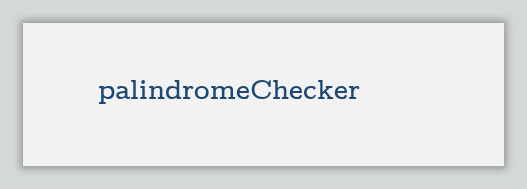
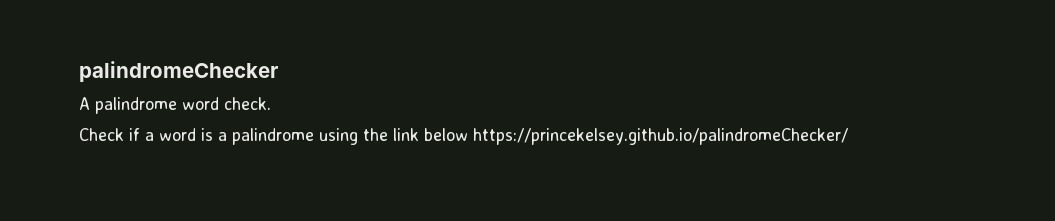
(360, 92) none -> [79,97,271,114] [79,128,848,145] // A palindrome word check. // Check if a word is a palindrome using the link below https://princekelsey.github.io/palindromeChecker/

